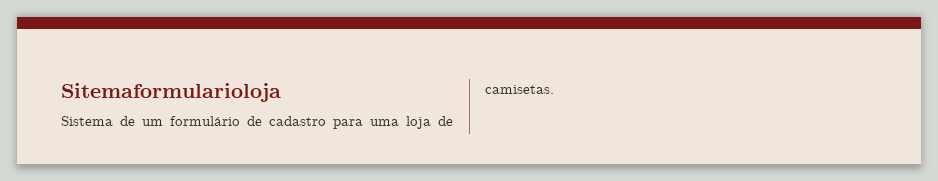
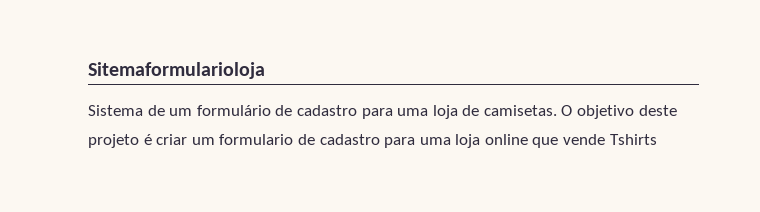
(554, 89) none -> [561,105,677,119] [88,134,657,148] O objetivo deste projeto é criar um formulario de cadastro para uma loja online que vende Tshirts

